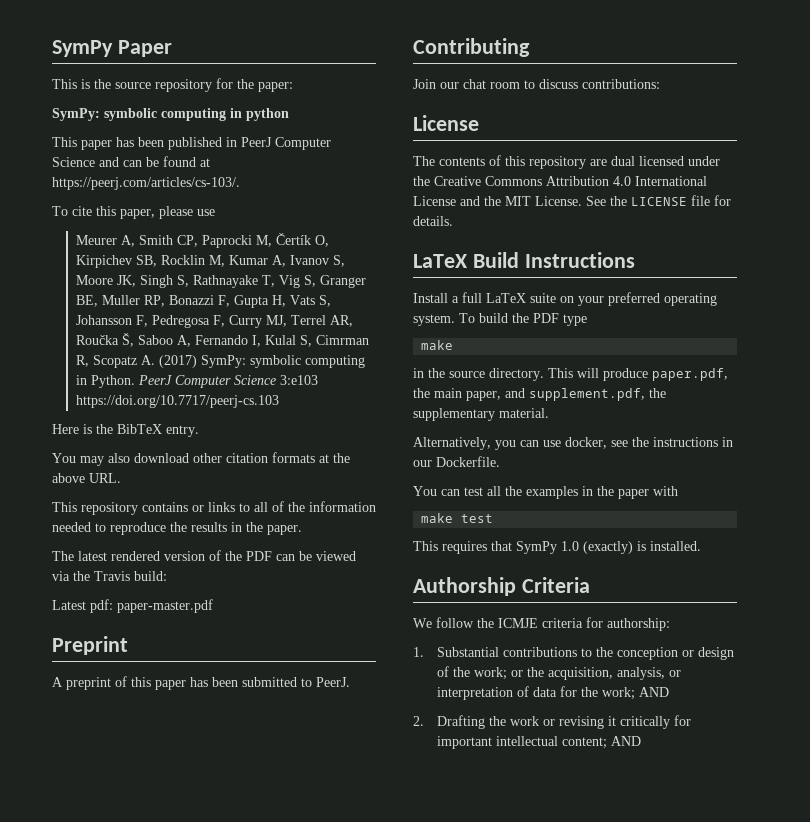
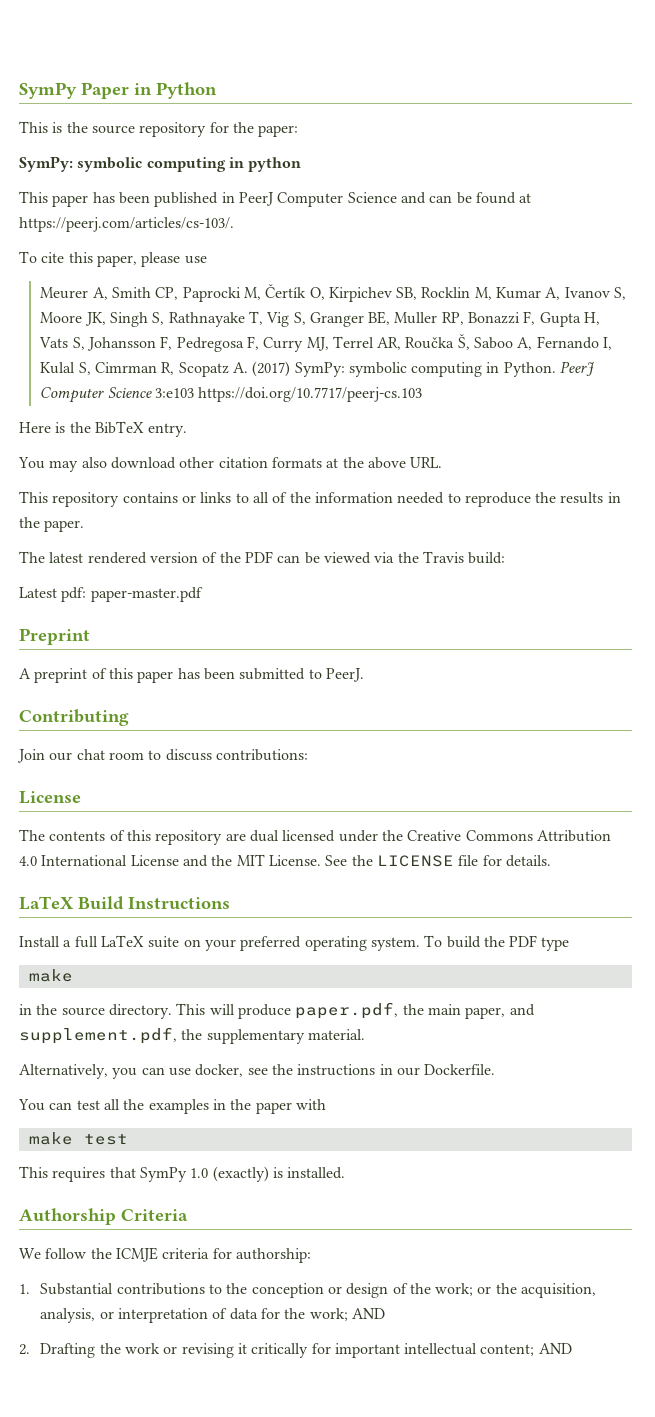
(172, 48) none -> [134,82,217,99] in Python

